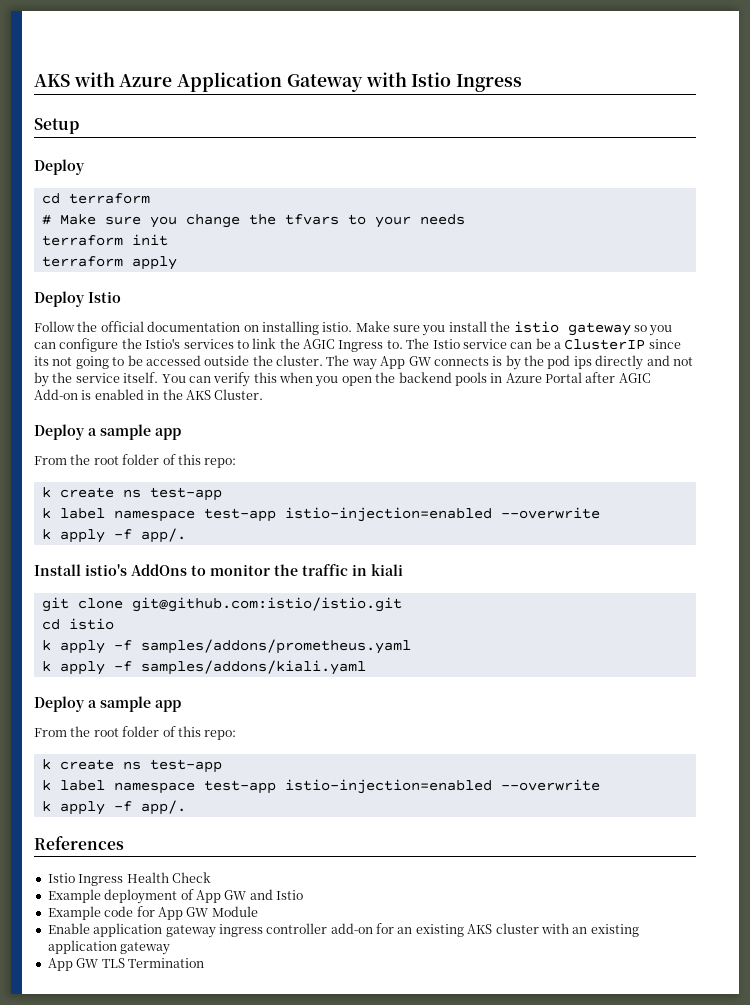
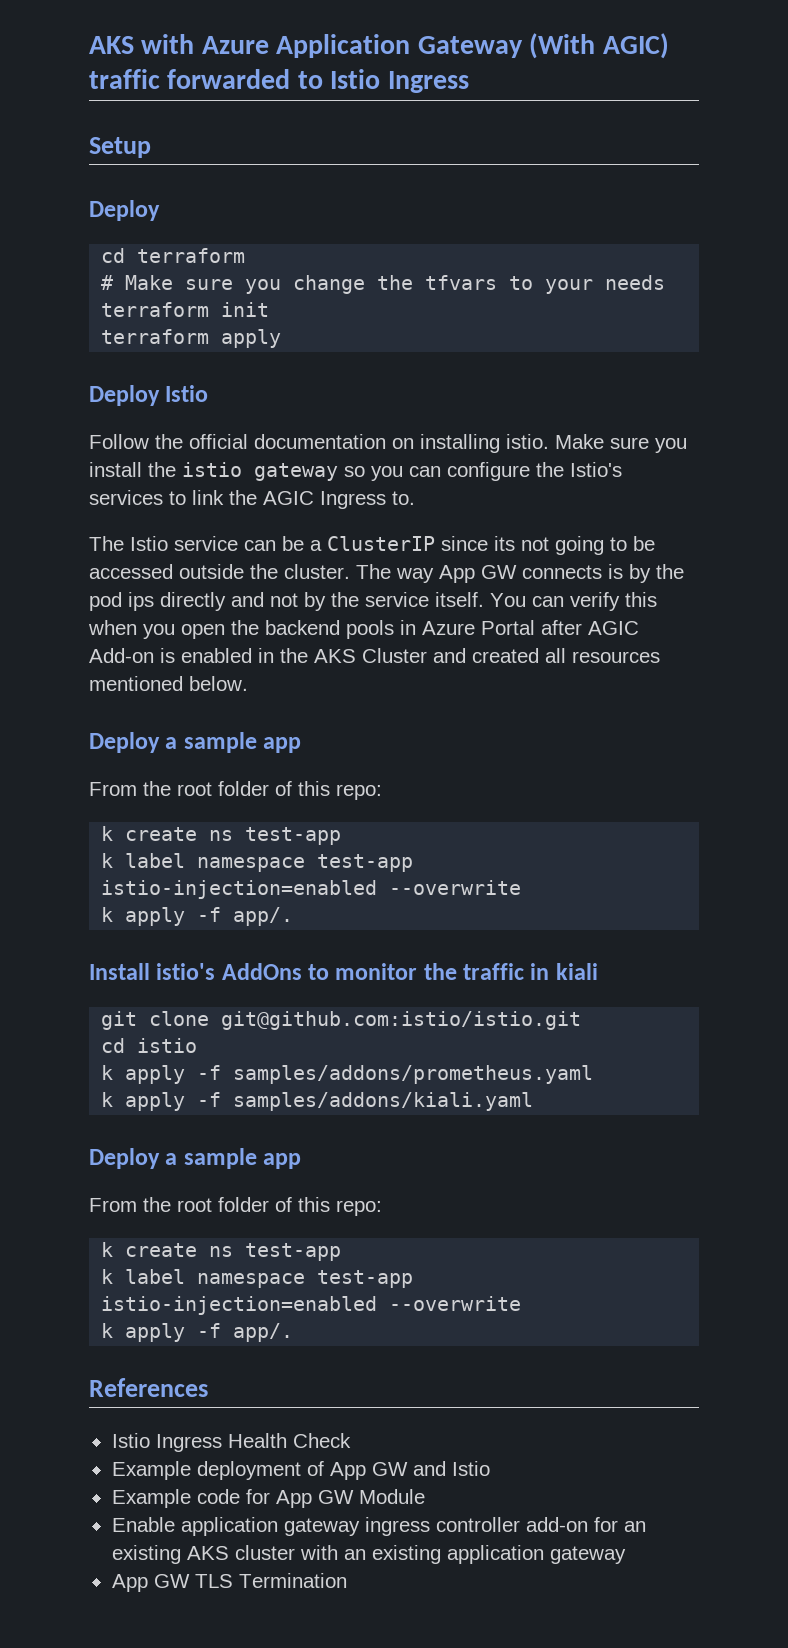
[365,72,407,87] with -> [529,33,669,59] [89,69,323,89] (With AGIC) traffic forwarded to
(403, 344) none -> (415, 498) //
[214,389,264,400] Cluster. -> [362,648,660,663] [89,676,248,691] Cluster and created all resources mentioned below.

